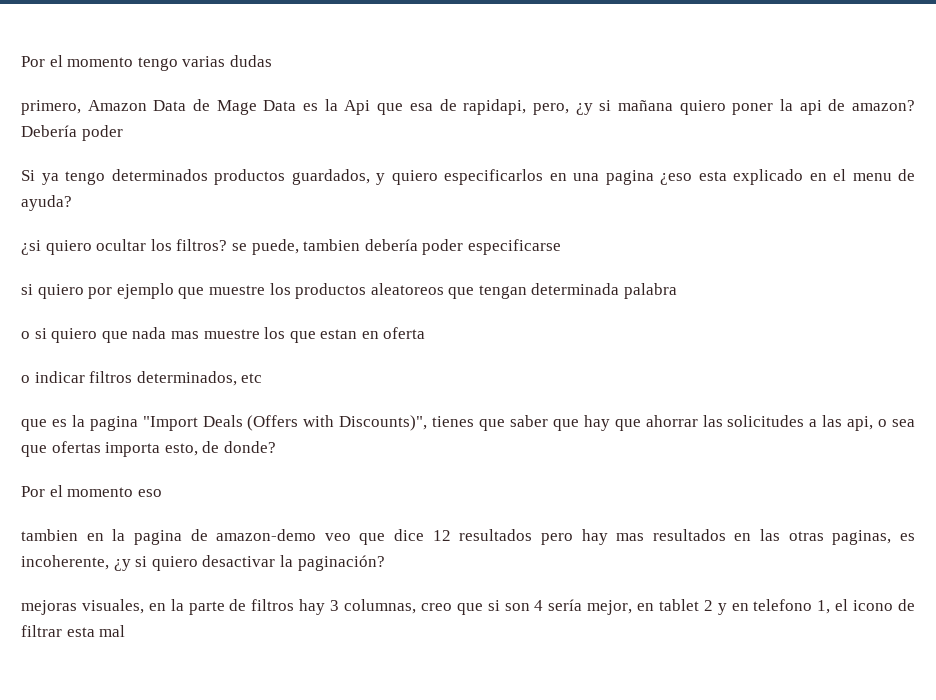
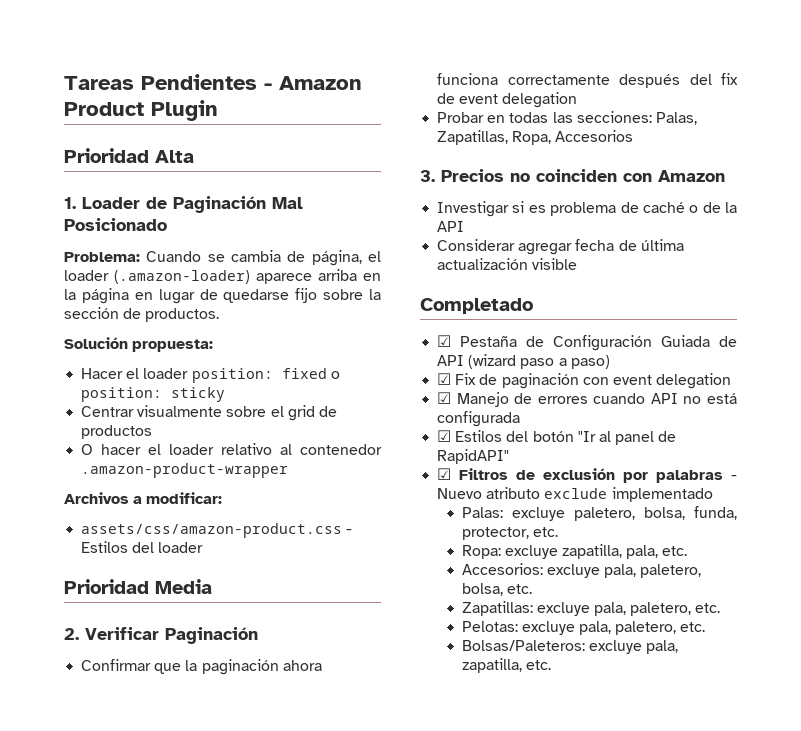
[21,55,272,71] [21,99,915,115] [21,125,123,141] [21,169,915,185] [21,195,72,211] [21,239,561,255] [21,283,678,299] [21,327,426,343] [21,371,263,386] [21,415,915,431] [21,441,276,457] [21,485,162,497] [21,529,916,545] [21,555,385,571] [21,599,915,615] [21,625,126,637] Por el momento tengo varias dudas // primero, Amazon Data de Mage Data es la Api que esa de rapidapi, pero, ¿y si mañana quiero poner la api de amazon? Debería poder // Si ya tengo determinados productos guardados, y quiero especificarlos en una pagina ¿eso esta explicado en el menu de ayuda? // ¿si quiero ocultar los filtros? se puede, tambien debería poder especificarse // si quiero por ejemplo que muestre los productos aleatoreos que tengan determinada palabra // o si quiero que nada mas muestre los que estan en oferta // o indicar filtros determinados, etc // que es la pagina "Import Deals (Offers with Discounts)", tienes que saber que hay que ahorrar las solicitudes a las api, o sea que ofertas importa esto, de donde? // Por el momento eso // tambien en la pagina de amazon-demo veo que dice 12 resultados pero hay mas resultados en las otras paginas, es incoherente, ¿y si quiero desactivar la paginación? // mejoras visuales, en la parte de filtros hay 3 columnas, creo que si son 4 sería mejor, en tablet 2 y en telefono 1, el icono de filtrar esta mal -> [64,74,362,90] [64,100,218,121] [64,148,194,163] [64,196,303,213] [64,218,167,231] [64,250,381,266] [64,269,381,284] [64,288,381,304] [64,307,220,322] [64,337,214,352] [81,368,340,383] [81,387,226,402] [81,405,337,421] [81,425,153,439] [81,443,382,455] [81,463,289,478] [64,492,223,504] [81,523,353,538] [81,541,204,553] [64,579,212,594] [64,627,258,644] [81,659,322,675] [437,73,738,88] [437,92,578,108] [437,111,697,125] [437,130,634,145] [420,169,725,182] [437,201,737,217] [437,221,465,232] [437,239,684,255] [437,258,578,270] [420,298,533,314] [437,335,737,351] [437,354,610,369] [437,373,732,389] [437,392,737,407] [437,411,521,427] [437,430,677,445] [437,449,510,464] [437,468,737,483] [437,487,713,502] [461,506,737,521] [461,527,558,540] [461,544,688,559] [461,563,702,578] [461,583,532,596] [461,601,721,616] [461,621,706,635] [461,640,679,654] [461,658,551,673] Tareas Pendientes - Amazon Product Plugin // Prioridad Alta // 1. Loader de Paginación Mal Posicionado // Problema: Cuando se cambia de página, el loader (.amazon-loader) aparece arriba en la página en lugar de quedarse fijo sobre la sección de productos. // Solución propuesta: // Hacer el loader position: fixed o position: sticky // Centrar visualmente sobre el grid de productos // O hacer el loader relativo al contenedor .amazon-product-wrapper // Archivos a modificar: // assets/css/amazon-product.css - Estilos del loader // Prioridad Media // 2. Verificar Paginación // Confirmar que la paginación ahora funciona correctamente después del fix de event delegation // Probar en todas las secciones: Palas, Zapatillas, Ropa, Accesorios // 3. Precios no coinciden con Amazon // Investigar si es problema de caché o de la API // Considerar agregar fecha de última actualización visible // Completado // ☑ Pestaña de Configuración Guiada de API (wizard paso a paso) // ☑ Fix de paginación con event delegation // ☑ Manejo de errores cuando API no está configurada // ☑ Estilos del botón "Ir al panel de RapidAPI" // ☑ Filtros de exclusión por palabras - Nuevo atributo exclude implementado // Palas: excluye paletero, bolsa, funda, protector, etc. // Ropa: excluye zapatilla, pala, etc. // Accesorios: excluye pala, paletero, bolsa, etc. // Zapatillas: excluye pala, paletero, etc. // Pelotas: excluye pala, paletero, etc. // Bolsas/Paleteros: excluye pala, zapatilla, etc.

